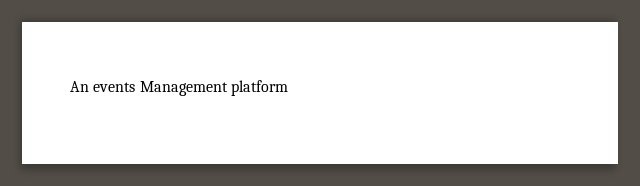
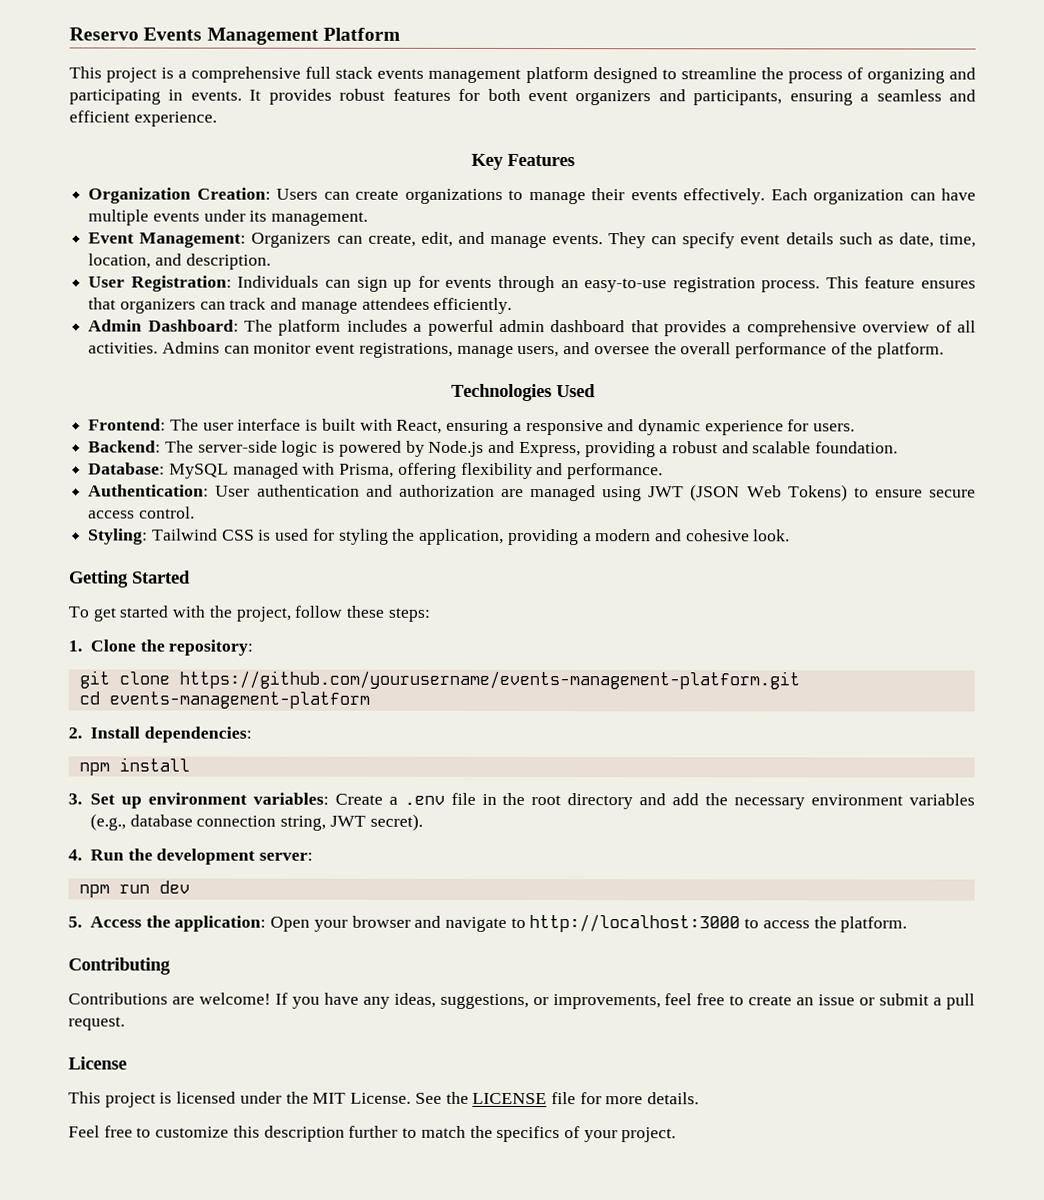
[70,80,288,96] An events Management platform -> [69,27,400,45] [69,66,977,84] [69,88,976,106] [69,110,217,127] [470,153,575,170] [88,187,977,205] [88,209,369,226] [88,231,977,249] [88,253,271,270] [88,275,977,293] [88,297,513,314] [88,319,976,337] [88,341,945,359] [450,383,596,402] [88,418,856,436] [88,440,899,458] [88,462,664,480] [88,484,976,502] [88,506,195,519] [88,528,791,546] [69,570,191,588] [68,605,430,622] [68,639,254,656] [78,670,800,690] [78,691,370,709] [68,726,252,743] [78,757,190,776] [68,792,975,810] [89,813,423,831] [68,848,314,865] [78,880,190,898] [68,914,908,933] [68,957,171,975] [68,992,976,1010] [68,1016,125,1031] [68,1056,127,1070] [68,1091,700,1108] [68,1125,677,1143] Reservo Events Management Platform // This project is a comprehensive full stack events management platform designed to streamline the process of organizing and participating in events. It provides robust features for both event organizers and participants, ensuring a seamless and efficient experience. // Key Features // Organization Creation: Users can create organizations to manage their events effectively. Each organization can have multiple events under its management. // Event Management: Organizers can create, edit, and manage events. They can specify event details such as date, time, location, and description. // User Registration: Individuals can sign up for events through an easy-to-use registration process. This feature ensures that organizers can track and manage attendees efficiently. // Admin Dashboard: The platform includes a powerful admin dashboard that provides a comprehensive overview of all activities. Admins can monitor event registrations, manage users, and oversee the overall performance of the platform. // Technologies Used // Frontend: The user interface is built with React, ensuring a responsive and dynamic experience for users. // Backend: The server-side logic is powered by Node.js and Express, providing a robust and scalable foundation. // Database: MySQL managed with Prisma, offering flexibility and performance. // Authentication: User authentication and authorization are managed using JWT (JSON Web Tokens) to ensure secure access control. // Styling: Tailwind CSS is used for styling the application, providing a modern and cohesive look. // Getting Started // To get started with the project, follow these steps: // 1. Clone the repository: // git clone https://github.com/yourusername/events-management-platform.git // cd events-management-platform // 2. Install dependencies: // npm install // 3. Set up environment variables: Create a .env file in the root directory and add the necessary environment variables (e.g., database connection string, JWT secret). // 4. Run the development server: // npm run dev // 5. Access the application: Open your browser and navigate to http://localhost:3000 to access the platform. // Contributing // Contributions are welcome! If you have any ideas, suggestions, or improvements, feel free to create an issue or submit a pull request. // License // This project is licensed under the MIT License. See the LICENSE file for more details. // Feel free to customize this description further to match the specifics of your project.

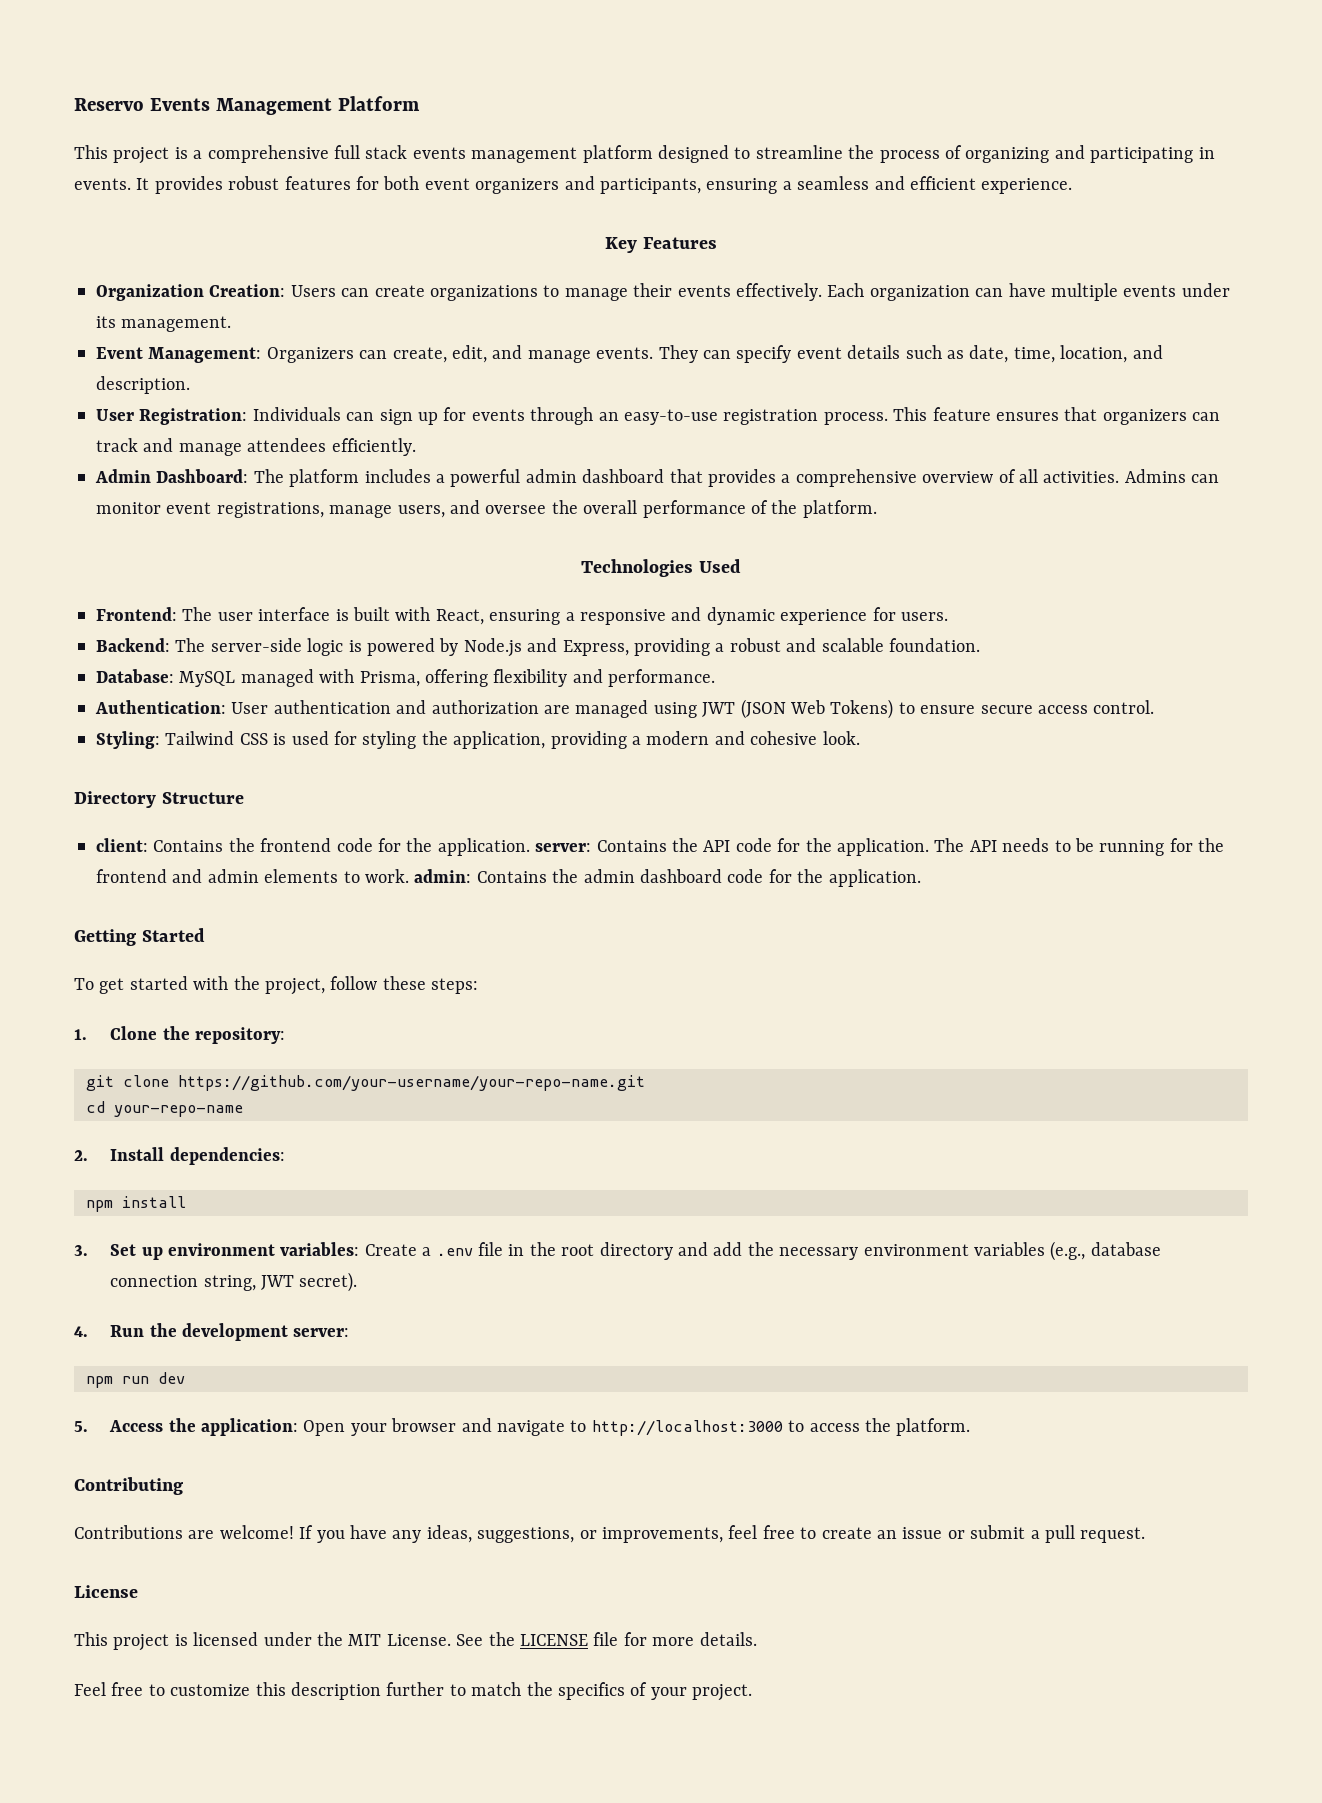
(791, 535) none -> [74,791,244,808] [96,838,1225,856] [96,869,921,887] // Directory Structure // client: Contains the frontend code for the application. server: Contains the API code for the application. The API needs to be running for the frontend and admin elements to work. admin: Contains the admin dashboard code for the application.
[178,670,800,690] https://github.com/yourusername/events-management-platform.git -> [178,1075,645,1091] https://github.com/your-username/your-repo-name.git
[108,691,370,709] events-management-platform -> [114,1105,243,1117] your-repo-name

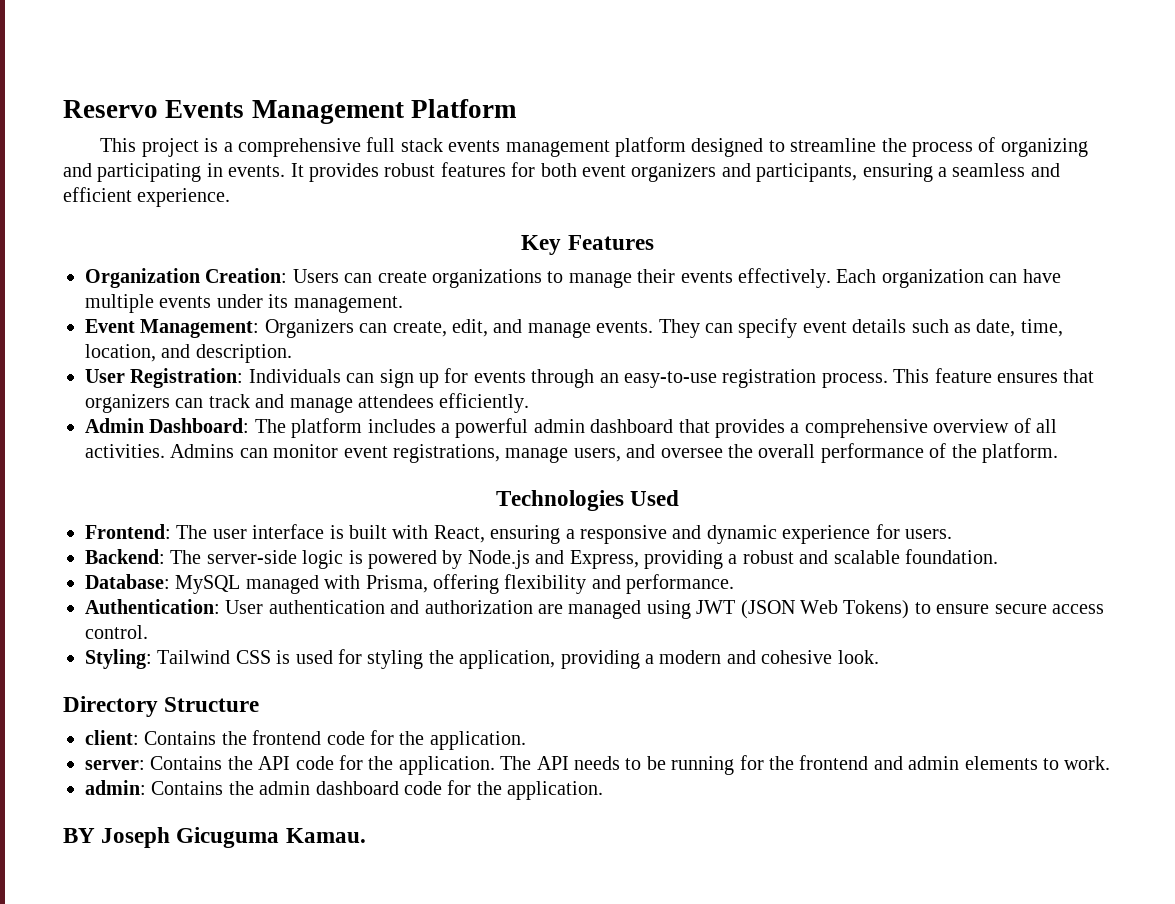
(530, 847) none -> (526, 740) //
(409, 876) none -> (1111, 763) //
[74,928,205,946] [74,976,479,995] [74,1026,286,1044] [86,1075,645,1091] [86,1101,243,1117] [74,1147,285,1165] [86,1196,186,1212] [74,1241,1161,1261] [110,1272,358,1292] [74,1323,350,1341] [86,1372,185,1388] [74,1418,971,1436] [74,1477,183,1495] [74,1525,1146,1543] [74,1585,138,1598] [74,1632,757,1651] [74,1682,753,1701] Getting Started // To get started with the project, follow these steps: // 1. Clone the repository: // git clone https://github.com/your-username/your-repo-name.git // cd your-repo-name // 2. Install dependencies: // npm install // 3. Set up environment variables: Create a .env file in the root directory and add the necessary environment variables (e.g., database connection string, JWT secret). // 4. Run the development server: // npm run dev // 5. Access the application: Open your browser and navigate to http://localhost:3000 to access the platform. // Contributing // Contributions are welcome! If you have any ideas, suggestions, or improvements, feel free to create an issue or submit a pull request. // License // This project is licensed under the MIT License. See the LICENSE file for more details. // Feel free to customize this description further to match the specifics of your project. -> [63,827,366,848] BY Joseph Gicuguma Kamau.

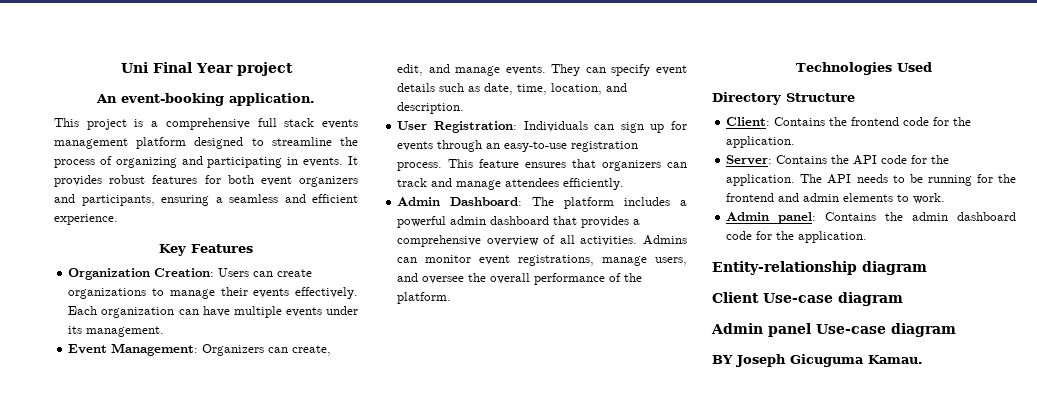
[63,99,517,124] Reservo Events Management Platform -> [120,62,293,76] [96,93,315,106] Uni Final Year project // An event-booking application.
[85,524,952,544] [85,549,998,569] [85,574,735,594] [85,599,1104,619] [85,625,148,639] [85,649,879,669] // Frontend: The user interface is built with React, ensuring a responsive and dynamic experience for users. // Backend: The server-side logic is powered by Node.js and Express, providing a robust and scalable foundation. // Database: MySQL managed with Prisma, offering flexibility and performance. // Authentication: User authentication and authorization are managed using JWT (JSON Web Tokens) to ensure secure access control. // Styling: Tailwind CSS is used for styling the application, providing a modern and cohesive look. -> (932, 67) none
[85,730,139,745] client: -> [726,117,771,126] Client:
[85,760,145,770] server: -> [726,155,773,165] Server:
[85,780,146,795] admin: -> [726,212,817,224] Admin panel:
(604, 790) none -> [712,261,927,275] [712,292,903,306] [711,323,956,337] // Entity-relationship diagram // Client Use-case diagram // Admin panel Use-case diagram

